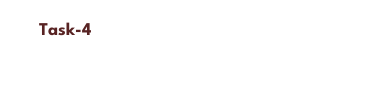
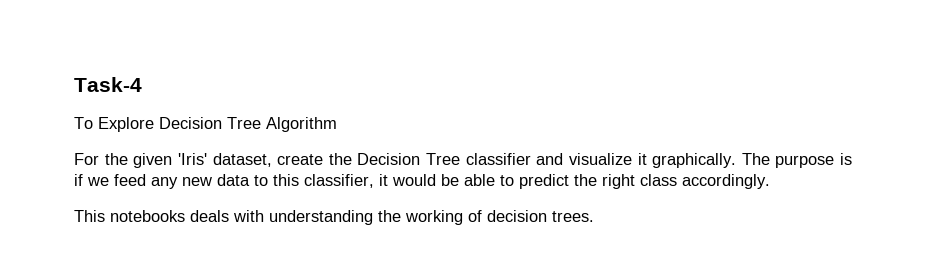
(91, 29) none -> [74,117,337,132] [74,153,852,168] [74,174,770,189] [74,210,594,225] // To Explore Decision Tree Algorithm // For the given 'Iris' dataset, create the Decision Tree classifier and visualize it graphically. The purpose is if we feed any new data to this classifier, it would be able to predict the right class accordingly. // This notebooks deals with understanding the working of decision trees.

